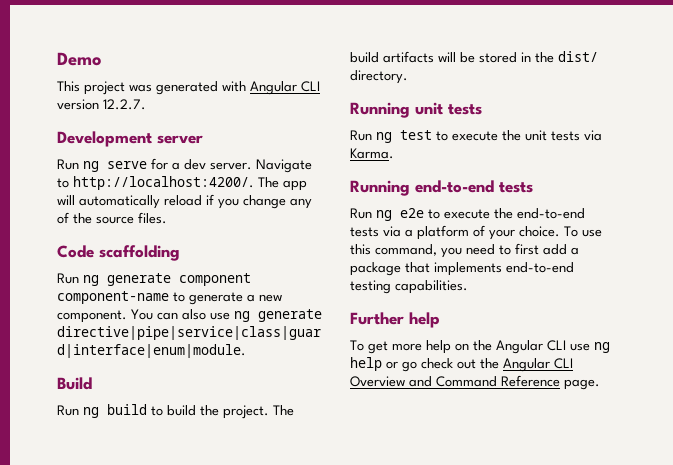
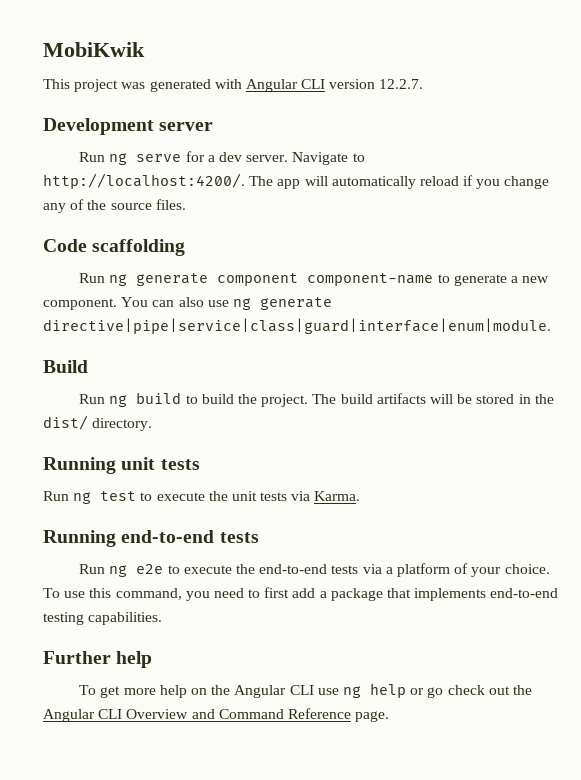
[57,52,102,66] Demo -> [43,42,145,57] MobiKwik

